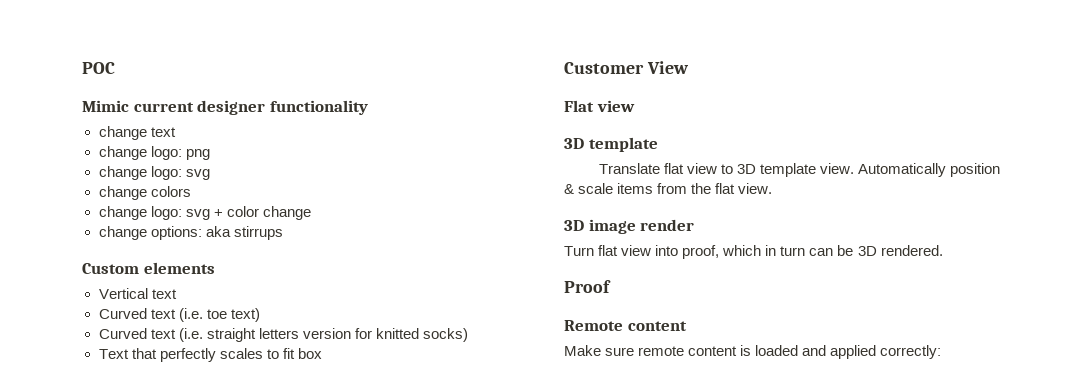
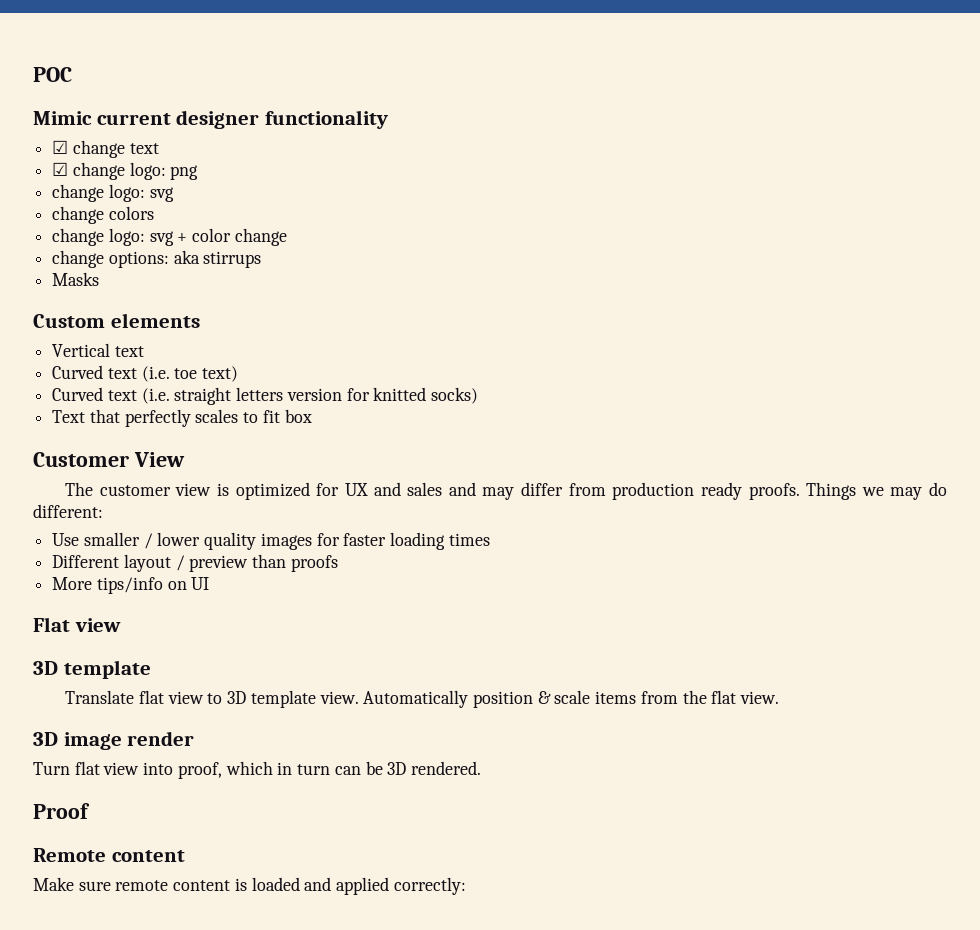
(368, 107) none -> [52,140,69,154] ☑
(176, 132) none -> [52,162,69,176] ☑
(283, 233) none -> [52,272,100,286] // Masks
(689, 67) none -> [65,482,948,500] [33,504,103,518] [52,532,490,550] [52,554,338,572] [52,577,210,594] // The customer view is optimized for UX and sales and may differ from production ready proofs. Things we may do different: // Use smaller / lower quality images for faster loading times // Different layout / preview than proofs // More tips/info on UI

